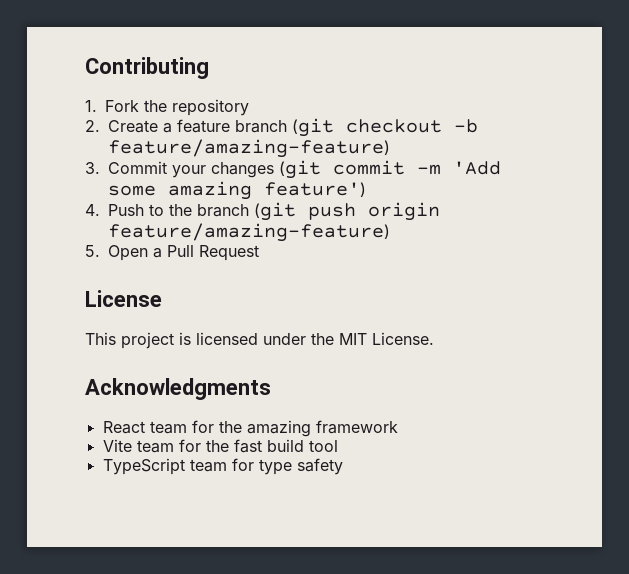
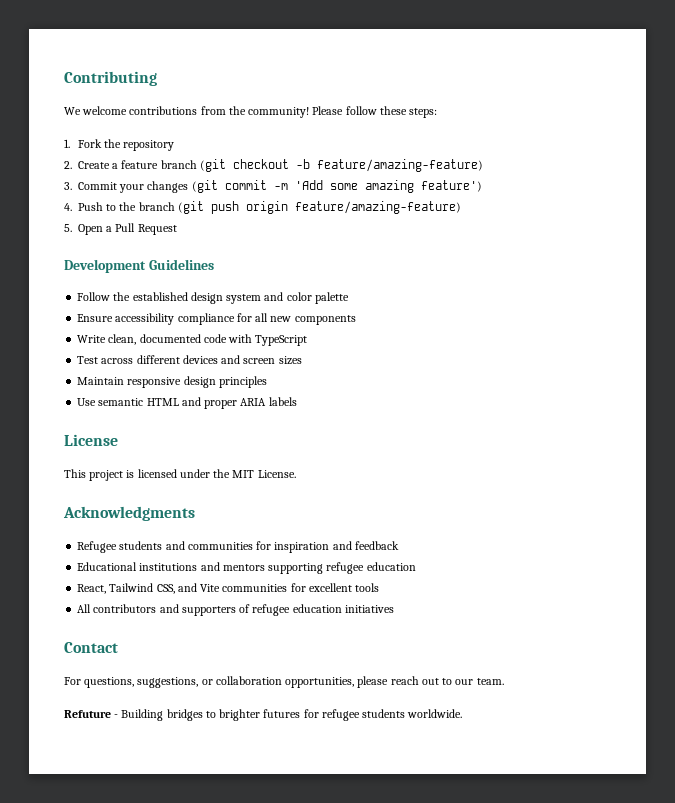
(209, 68) none -> [64,106,438,118] // We welcome contributions from the community! Please follow these steps:
(259, 253) none -> [64,259,214,273] [77,292,349,304] [77,313,356,325] [77,334,308,346] [77,355,302,365] [77,376,267,388] [77,397,297,409] // Development Guidelines // Follow the established design system and color palette // Ensure accessibility compliance for all new components // Write clean, documented code with TypeScript // Test across different devices and screen sizes // Maintain responsive design principles // Use semantic HTML and proper ARIA labels
[102,420,398,437] [102,439,338,453] [102,458,343,475] React team for the amazing framework // Vite team for the fast build tool // TypeScript team for type safety -> [77,541,399,553] [77,562,416,574] [77,583,380,594] [77,604,394,616] [64,642,118,653] [64,676,504,688] [64,709,463,721] Refugee students and communities for inspiration and feedback // Educational institutions and mentors supporting refugee education // React, Tailwind CSS, and Vite communities for excellent tools // All contributors and supporters of refugee education initiatives // Contact // For questions, suggestions, or collaboration opportunities, please reach out to our team. // Refuture - Building bridges to brighter futures for refugee students worldwide.

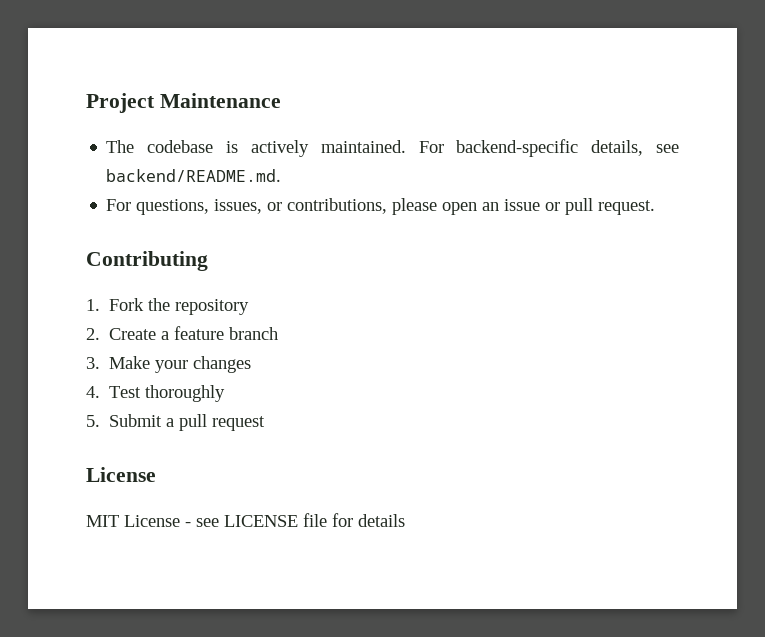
[64,71,157,86] [64,106,438,118] Contributing // We welcome contributions from the community! Please follow these steps: -> [86,93,281,113] [106,139,679,157] [106,169,282,182] [106,198,656,215] [86,251,208,271] Project Maintenance // The codebase is actively maintained. For backend-specific details, see backend/README.md. // For questions, issues, or contributions, please open an issue or pull request. // Contributing
[199,159,483,172] (git checkout -b feature/amazing-feature) -> (279, 333) none
[78,182,117,190] Commit -> [109,356,151,369] Make
[191,180,482,193] [64,201,461,214] [64,223,177,235] [64,259,214,273] [77,292,349,304] [77,313,356,325] [77,334,308,346] [77,355,302,365] [77,376,267,388] [77,397,297,409] [64,434,118,446] [64,469,296,481] [63,506,195,521] [77,541,399,553] [77,562,416,574] [77,583,380,594] [77,604,394,616] [64,642,118,653] [64,676,504,688] [64,709,463,721] (git commit -m 'Add some amazing feature') // 4. Push to the branch (git push origin feature/amazing-feature) // 5. Open a Pull Request // Development Guidelines // Follow the established design system and color palette // Ensure accessibility compliance for all new components // Write clean, documented code with TypeScript // Test across different devices and screen sizes // Maintain responsive design principles // Use semantic HTML and proper ARIA labels // License // This project is licensed under the MIT License. // Acknowledgments // Refugee students and communities for inspiration and feedback // Educational institutions and mentors supporting refugee education // React, Tailwind CSS, and Vite communities for excellent tools // All contributors and supporters of refugee education initiatives // Contact // For questions, suggestions, or collaboration opportunities, please reach out to our team. // Refuture - Building bridges to brighter futures for refugee students worldwide. -> [86,385,226,402] [86,414,266,431] [86,467,156,482] [86,513,405,527] // 4. Test thoroughly // 5. Submit a pull request // License // MIT License - see LICENSE file for details

